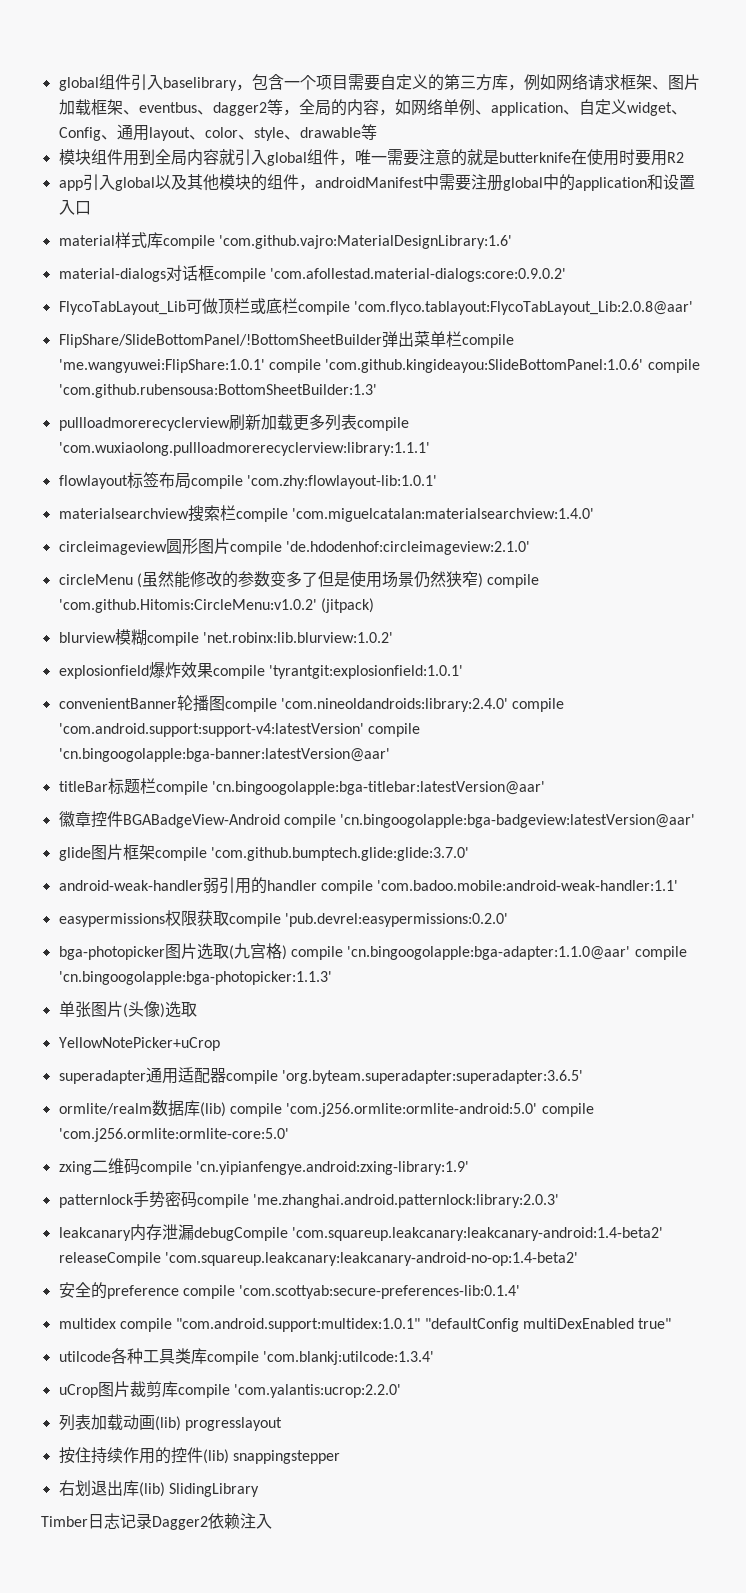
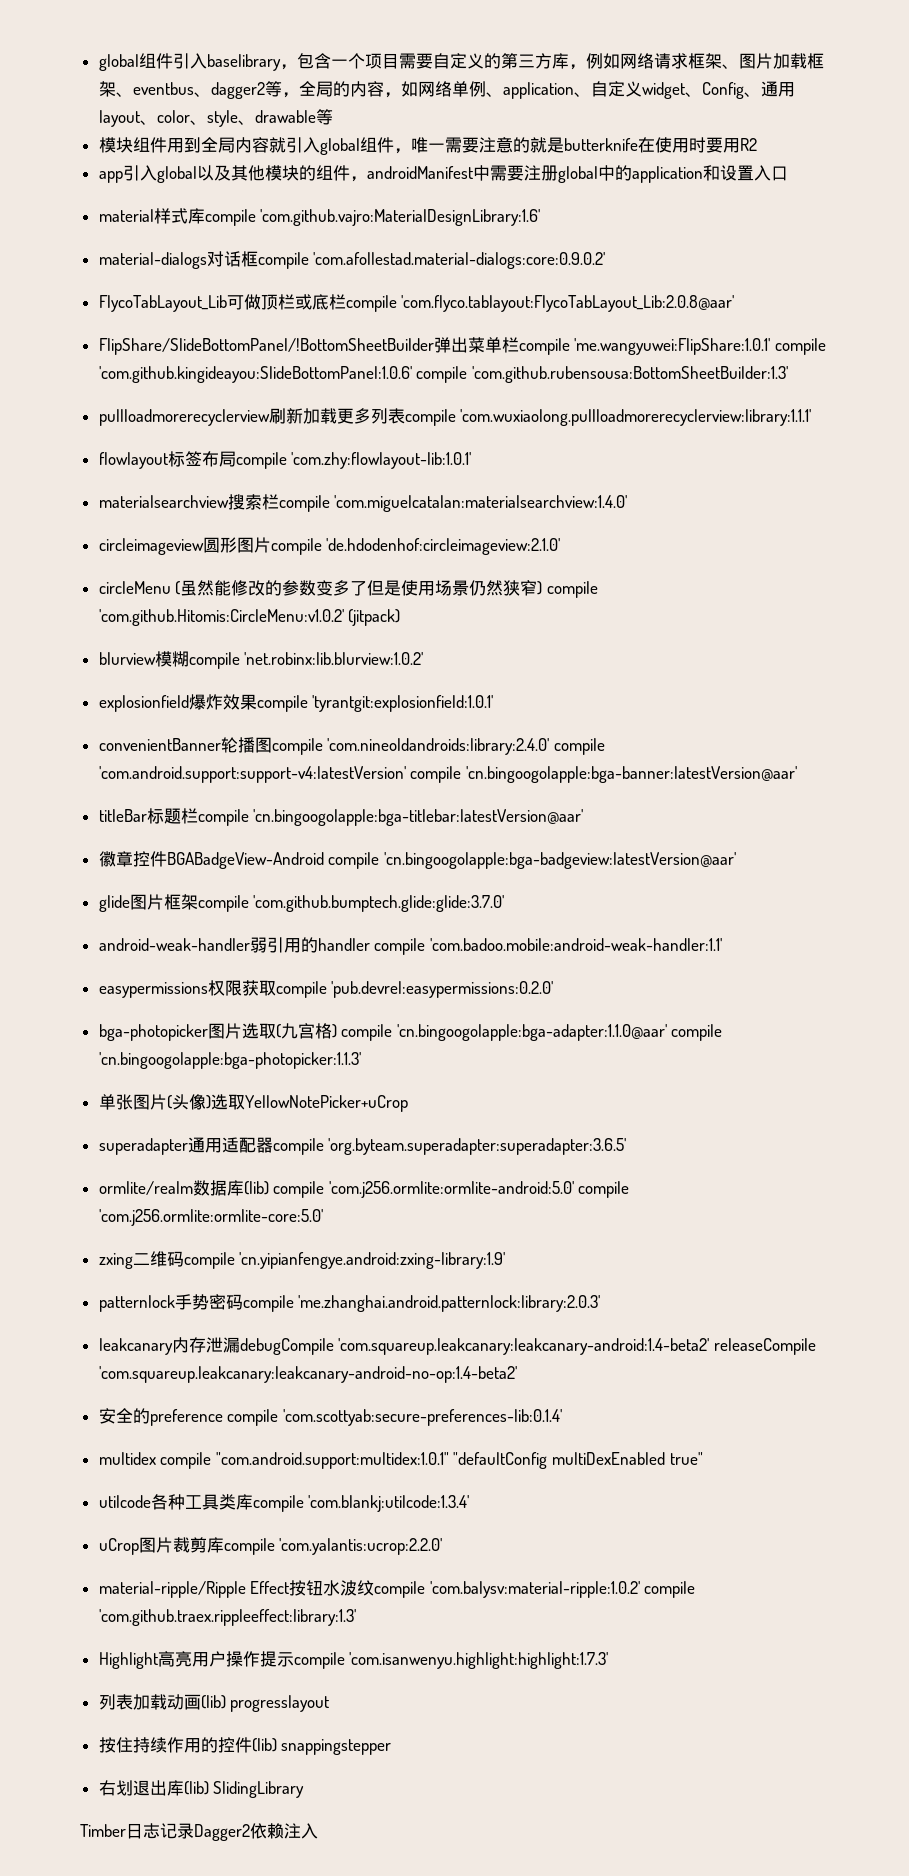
(197, 1009) // -> (245, 1102) none
(401, 1391) none -> [98,1580,696,1598] [98,1609,356,1626] [98,1651,609,1669] // material-ripple/Ripple Effect按钮水波纹compile 'com.balysv:material-ripple:1.0.2' compile 'com.github.traex.rippleeffect:library:1.3' // Highlight高亮用户操作提示compile 'com.isanwenyu.highlight:highlight:1.7.3'

